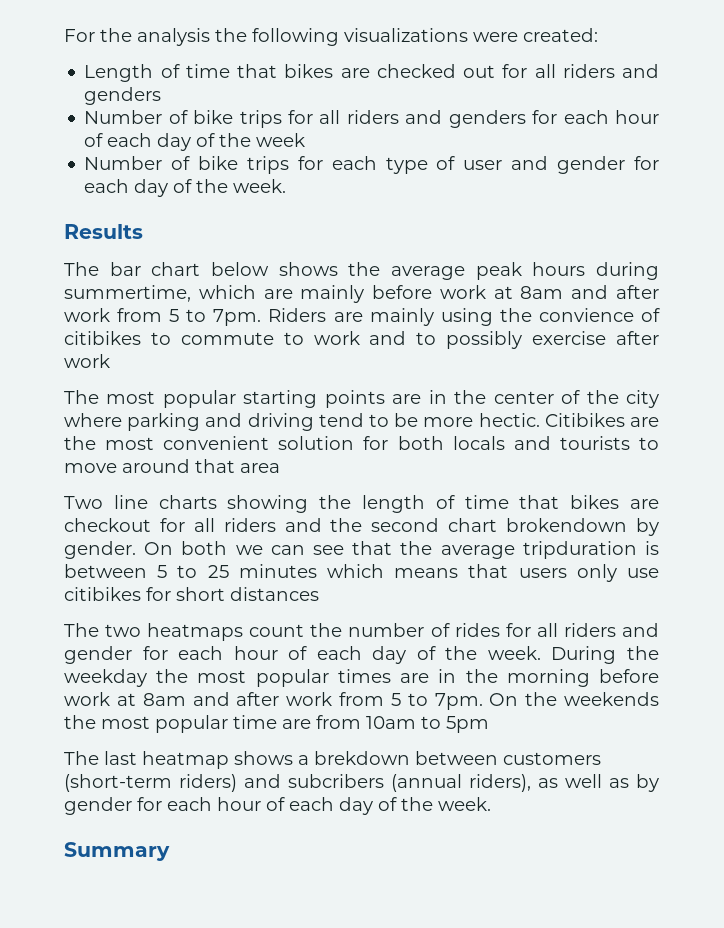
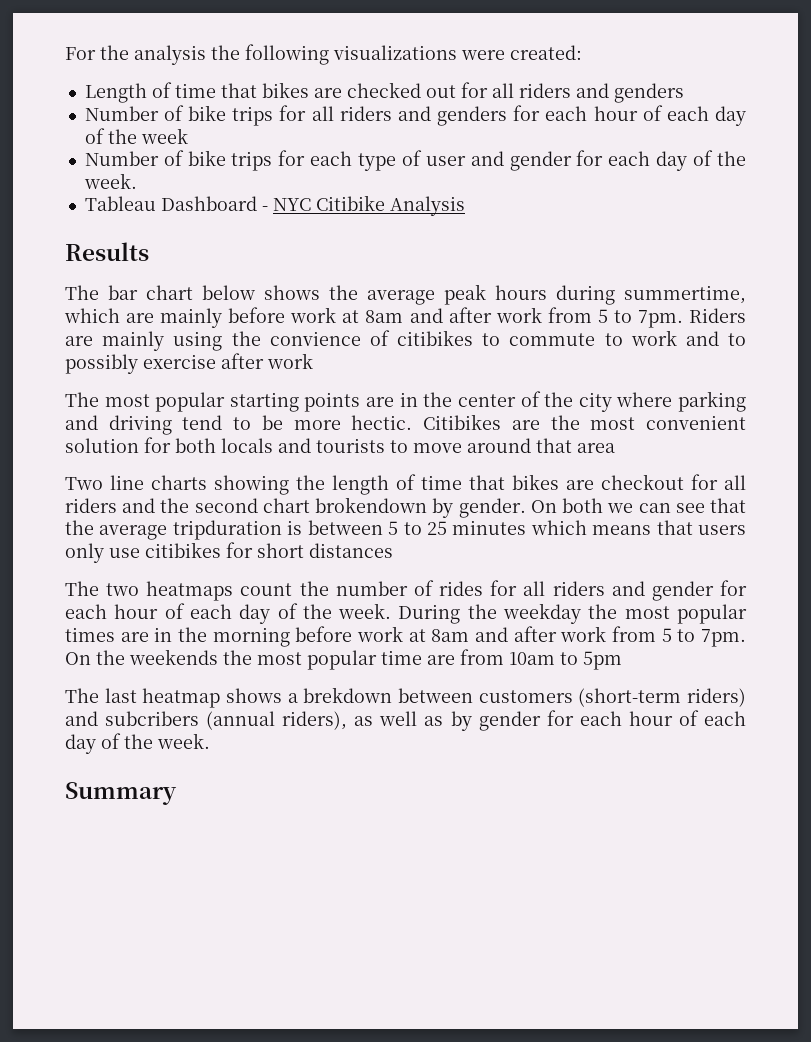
(287, 186) none -> [84,195,465,216] // Tableau Dashboard - NYC Citibike Analysis

